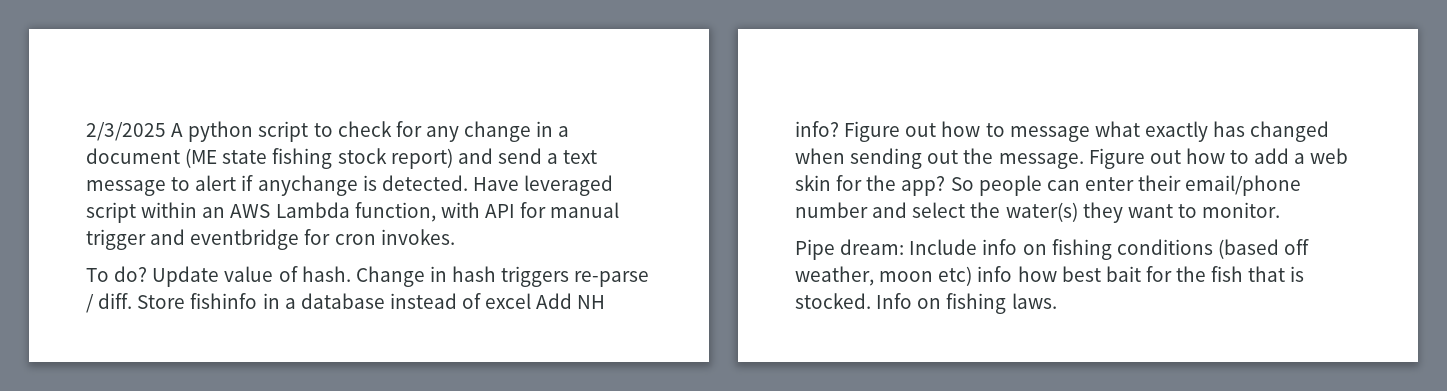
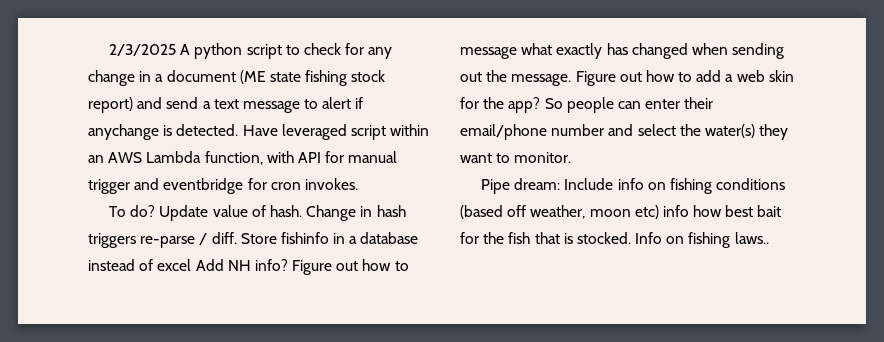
[1011,293,1057,309] laws. -> [734,232,769,244] laws..

